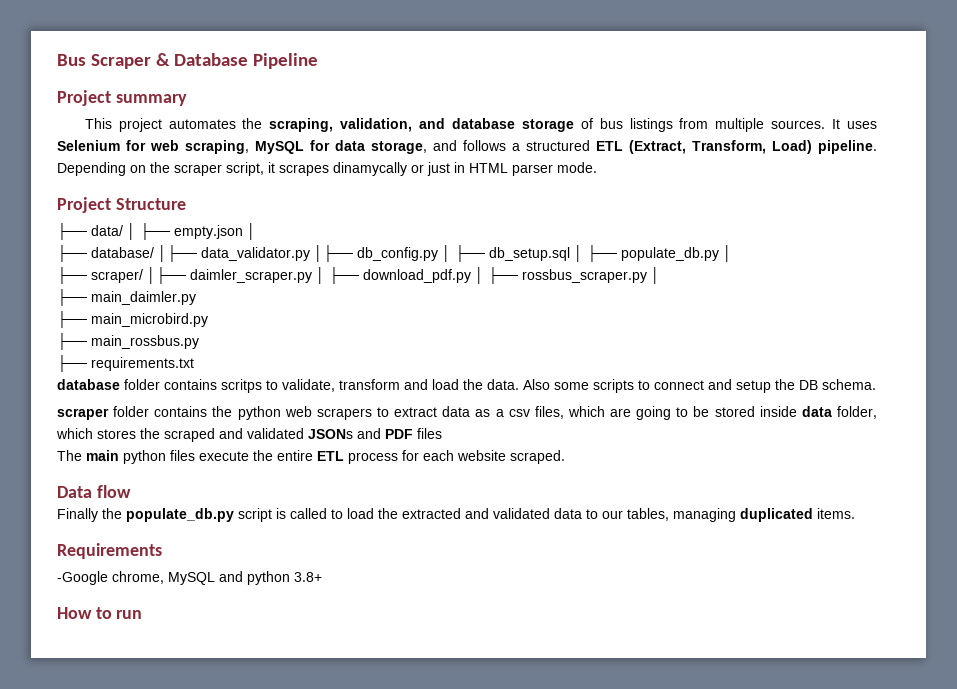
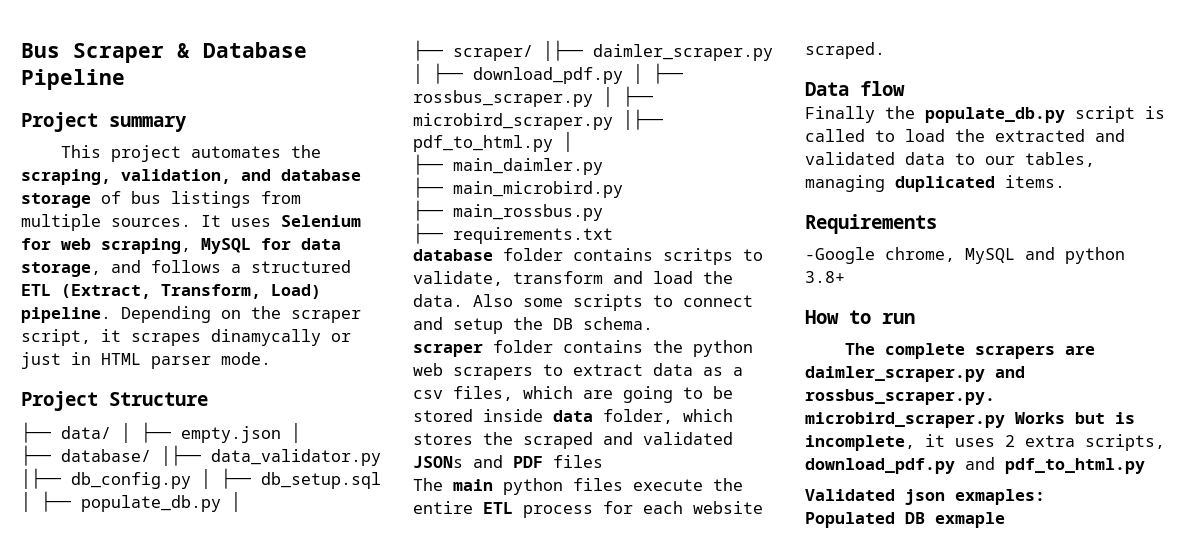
(660, 275) none -> [623,86,653,107] [413,109,663,130] [413,132,573,152] ├── microbird_scraper.py │├── pdf_to_html.py │
(143, 614) none -> [845,343,1096,359] [805,366,1025,382] [805,389,995,405] [805,412,1135,428] [805,434,1165,451] [805,457,1145,474] [805,489,1045,505] [805,512,1005,528] // The complete scrapers are daimler_scraper.py and rossbus_scraper.py. microbird_scraper.py Works but is incomplete, it uses 2 extra scripts, download_pdf.py and pdf_to_html.py // Validated json exmaples: // Populated DB exmaple

